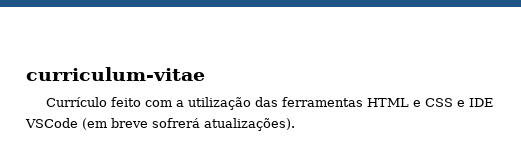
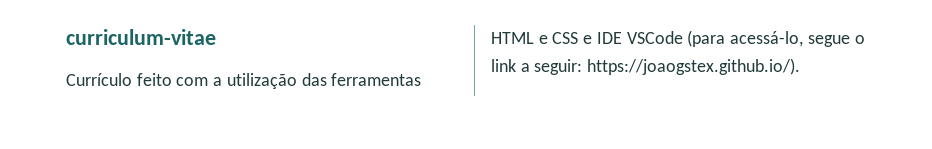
[82,118,295,131] (em breve sofrerá atualizações). -> [687,30,865,47] [491,58,801,75] (para acessá-lo, segue o link a seguir: https://joaogstex.github.io/).

